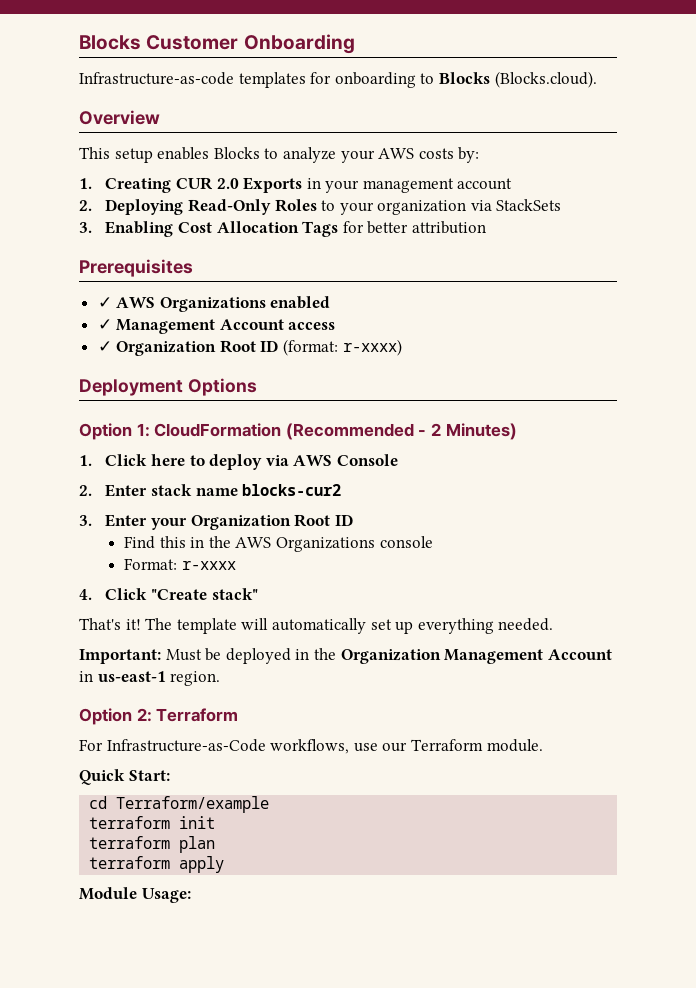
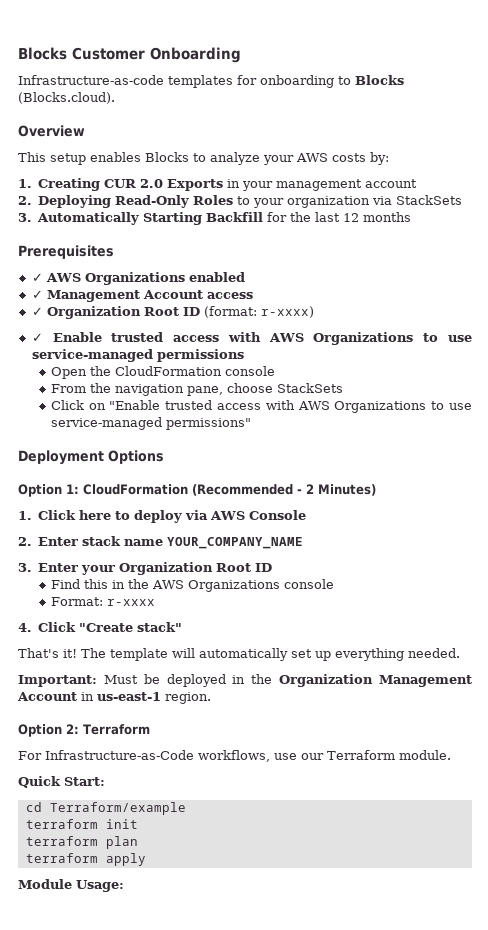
[105,221,486,237] Enabling Cost Allocation Tags for better attribution -> [37,212,412,225] Automatically Starting Backfill for the last 12 months
(402, 347) none -> [31,332,472,345] [31,349,244,362] [50,366,275,379] [50,383,343,396] [50,400,472,413] [50,417,251,430] // ✓ Enable trusted access with AWS Organizations to use service-managed permissions // Open the CloudFormation console // From the navigation pane, choose StackSets // Click on "Enable trusted access with AWS Organizations to use service-managed permissions"
[242,484,342,496] blocks-cur2 -> [167,537,304,549] YOUR_COMPANY_NAME

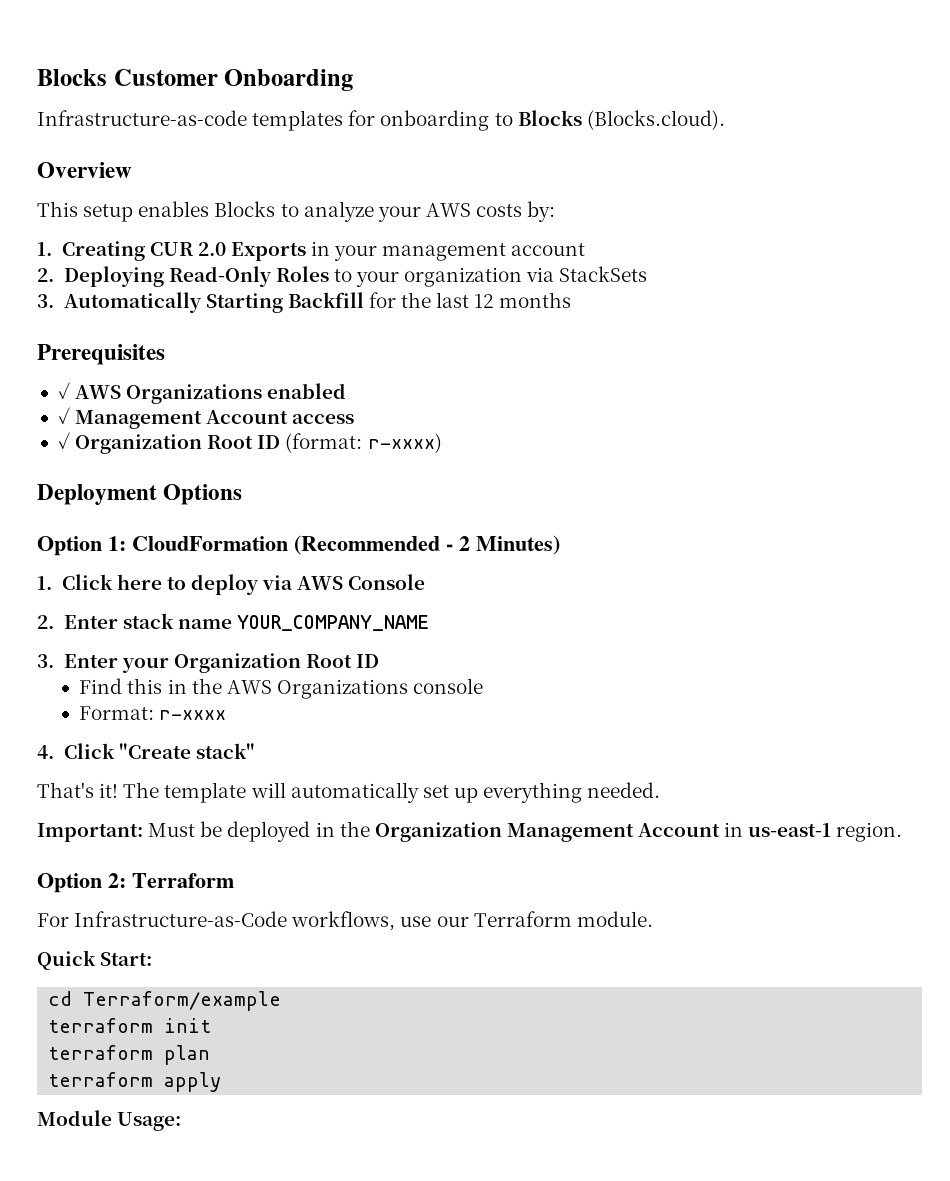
[31,332,472,345] [31,349,244,362] [50,366,275,379] [50,383,343,396] [50,400,472,413] [50,417,251,430] // ✓ Enable trusted access with AWS Organizations to use service-managed permissions // Open the CloudFormation console // From the navigation pane, choose StackSets // Click on "Enable trusted access with AWS Organizations to use service-managed permissions" -> (442, 443) none

